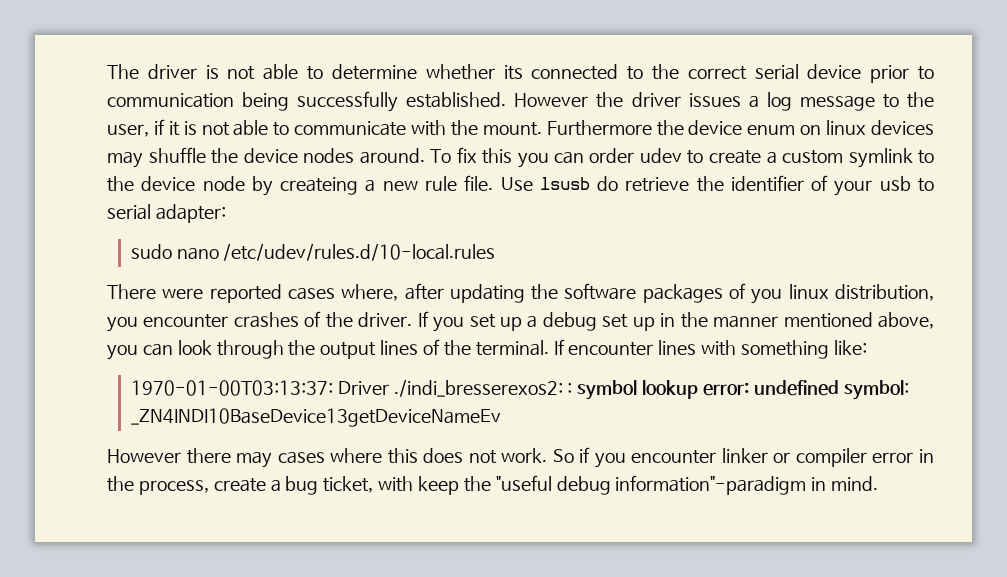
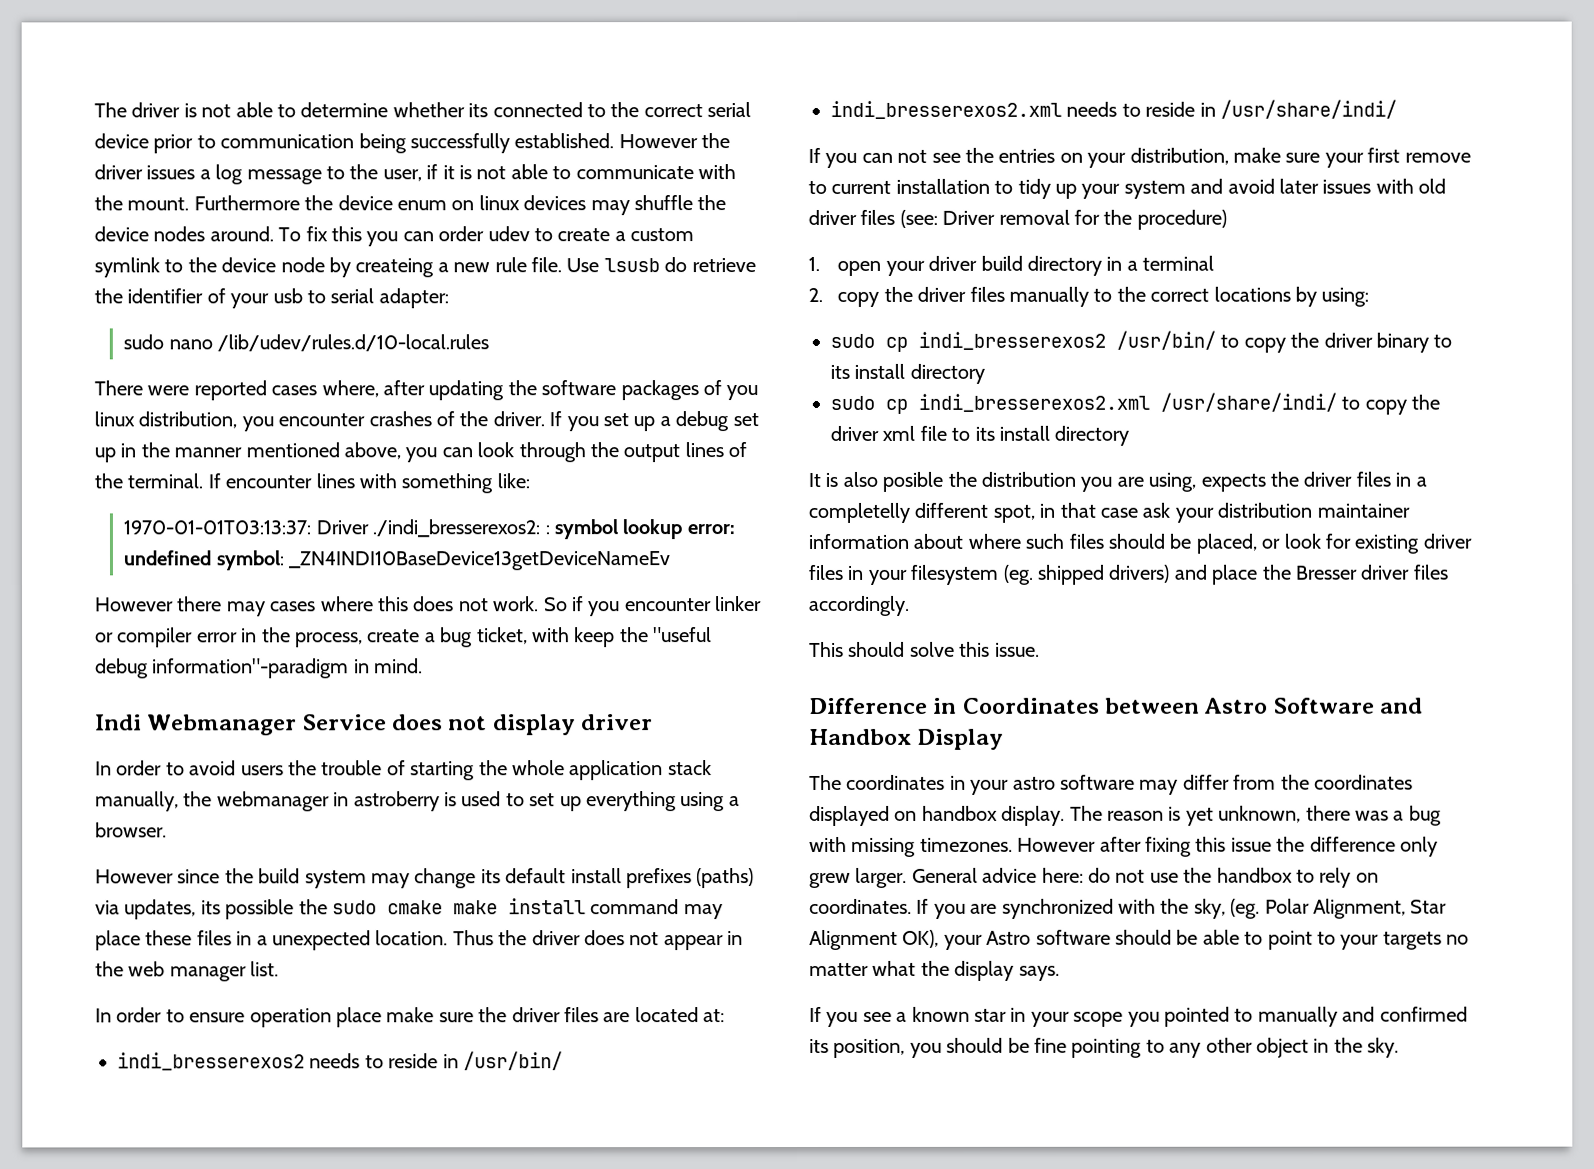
[223,243,496,261] /etc/udev/rules.d/10-local.rules -> [217,334,490,352] /lib/udev/rules.d/10-local.rules
[130,380,333,396] 1970-01-00T03:13:37: -> [123,520,312,535] 1970-01-01T03:13:37:
(879, 483) none -> [95,714,654,736] [95,760,712,781] [95,791,740,812] [95,822,167,838] [95,868,755,889] [95,898,723,920] [95,930,744,951] [95,961,280,982] [95,1007,726,1028] [117,1051,563,1071] [830,99,1397,119] [808,147,1471,168] [808,178,1447,199] [808,209,1227,230] [808,255,1215,276] [808,286,1370,307] [830,330,1453,353] [830,363,985,384] [830,392,1441,415] [830,425,1130,446] [808,471,1427,492] [808,502,1410,523] [808,533,1472,554] [808,564,1448,585] [809,595,910,616] [809,641,1040,657] [809,697,1424,714] [809,728,1005,750] [809,774,1413,795] [809,805,1442,826] [809,836,1438,857] [809,867,1379,888] [809,898,1448,919] [809,929,1470,950] [809,960,1060,981] [809,1006,1468,1027] [809,1037,1400,1058] // Indi Webmanager Service does not display driver // In order to avoid users the trouble of starting the whole application stack manually, the webmanager in astroberry is used to set up everything using a browser. // However since the build system may change its default install prefixes (paths) via updates, its possible the sudo cmake make install command may place these files in a unexpected location. Thus the driver does not appear in the web manager list. // In order to ensure operation place make sure the driver files are located at: // indi_bresserexos2 needs to reside in /usr/bin/ // indi_bresserexos2.xml needs to reside in /usr/share/indi/ // If you can not see the entries on your distribution, make sure your first remove to current installation to tidy up your system and avoid later issues with old driver files (see: Driver removal for the procedure) // 1. open your driver build directory in a terminal // 2. copy the driver files manually to the correct locations by using: // sudo cp indi_bresserexos2 /usr/bin/ to copy the driver binary to its install directory // sudo cp indi_bresserexos2.xml /usr/share/indi/ to copy the driver xml file to its install directory // It is also posible the distribution you are using, expects the driver files in a completelly different spot, in that case ask your distribution maintainer information about where such files should be placed, or look for existing driver files in your filesystem (eg. shipped drivers) and place the Bresser driver files accordingly. // This should solve this issue. // Difference in Coordinates between Astro Software and Handbox Display // The coordinates in your astro software may differ from the coordinates displayed on handbox display. The reason is yet unknown, there was a bug with missing timezones. However after fixing this issue the difference only grew larger. General advice here: do not use the handbox to rely on coordinates. If you are synchronized with the sky, (eg. Polar Alignment, Star Alignment OK), your Astro software should be able to point to your targets no matter what the display says. // If you see a known star in your scope you pointed to manually and confirmed its position, you should be fine pointing to any other object in the sky.

